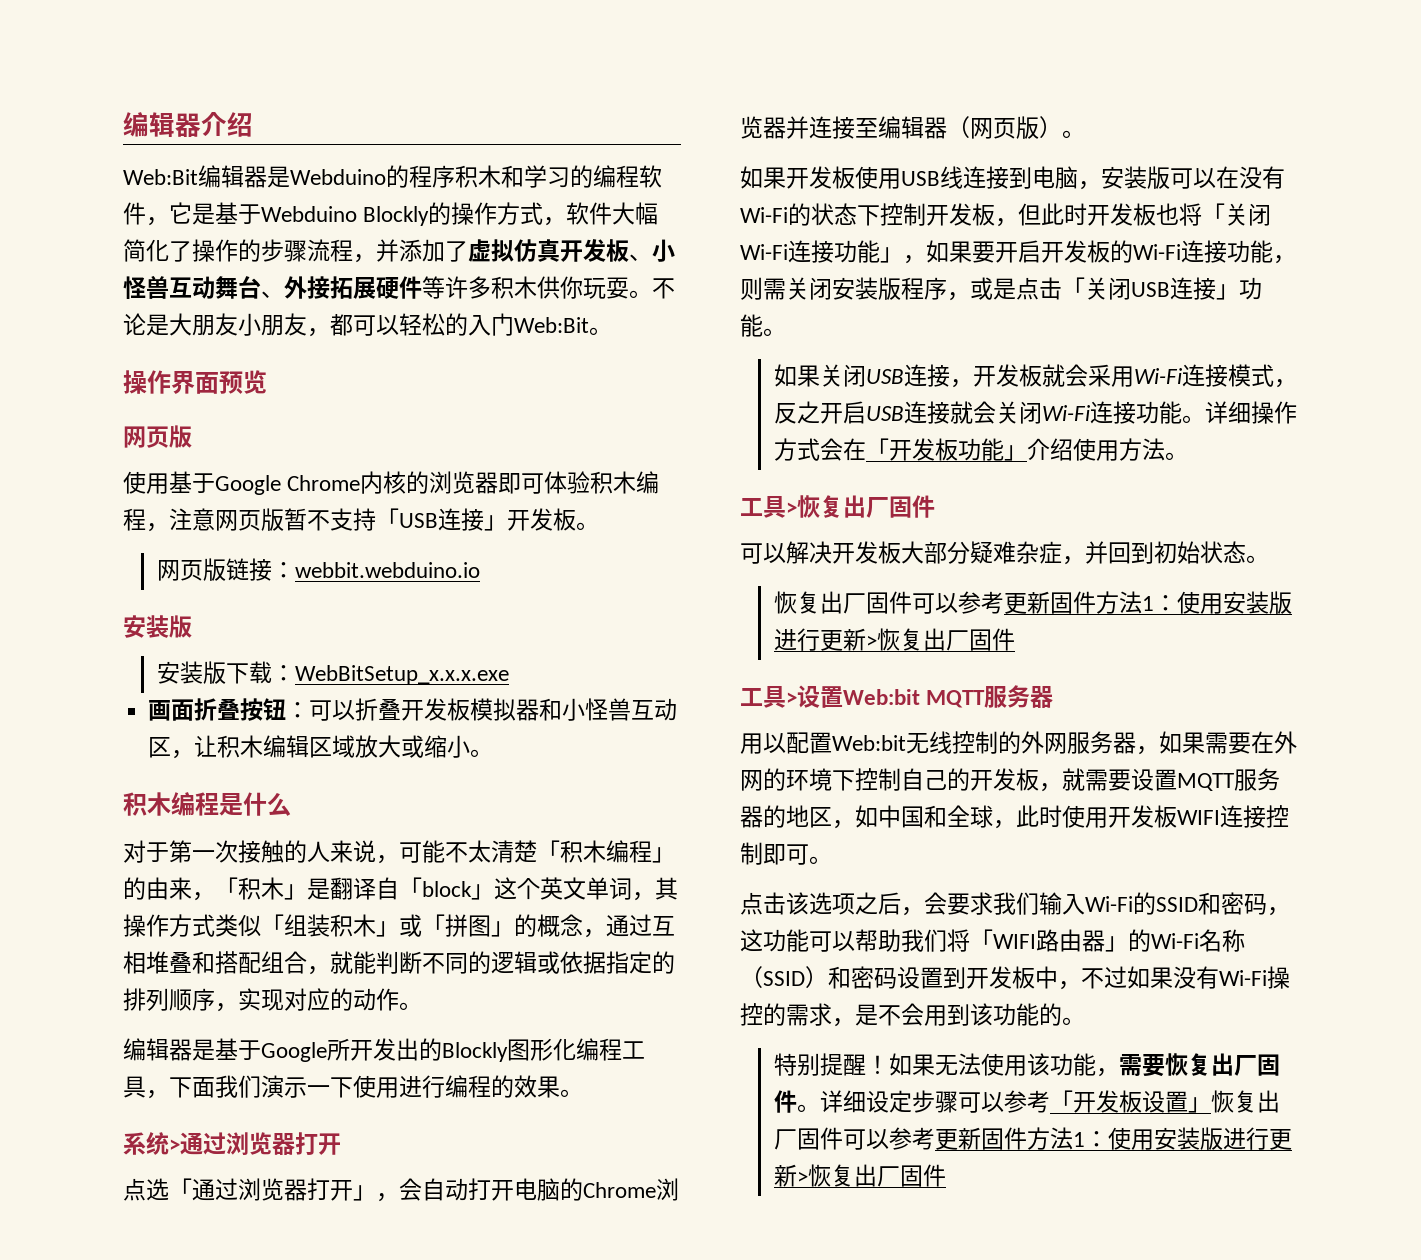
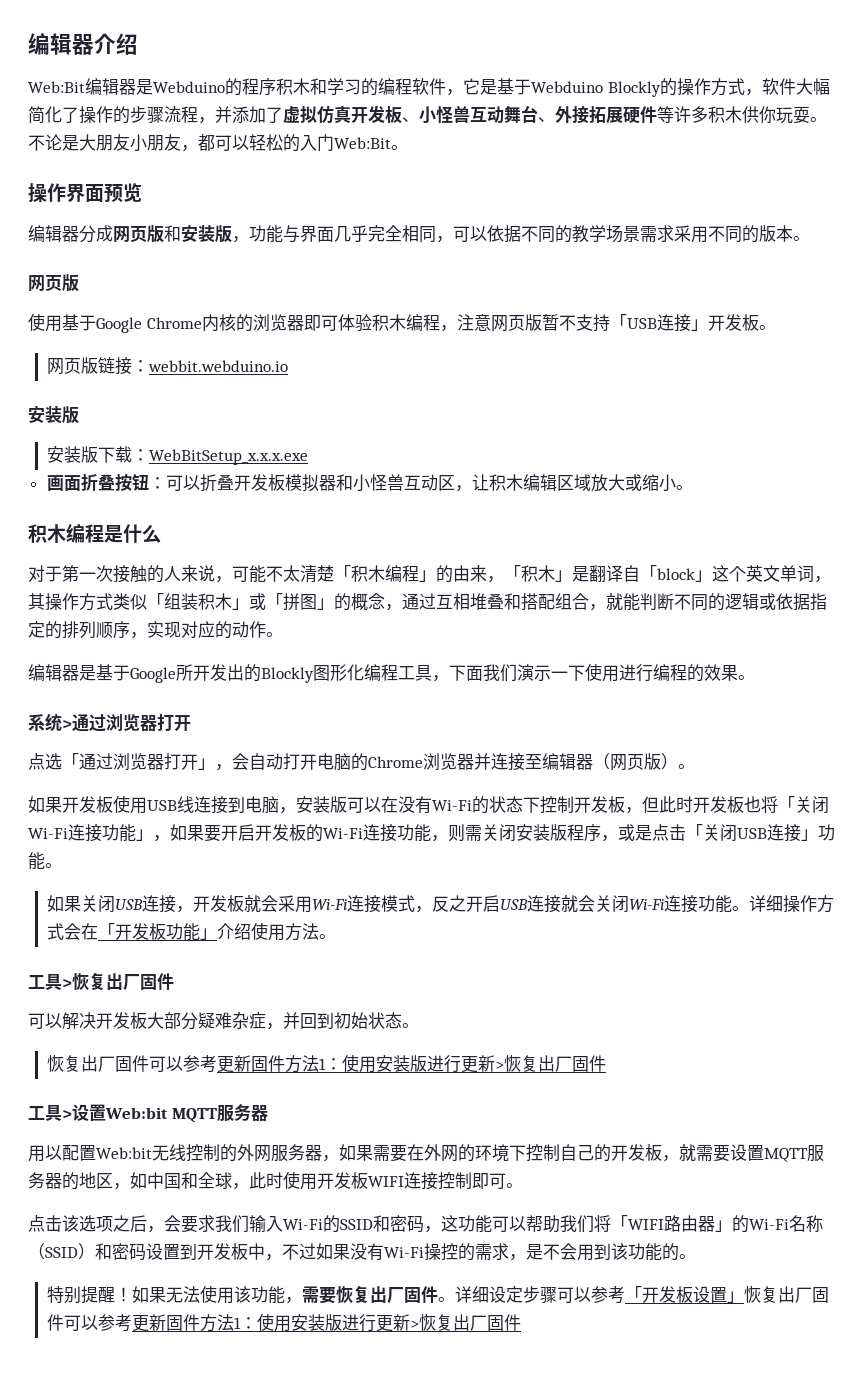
(267, 382) none -> [28,225,810,243] // 编辑器分成网页版和安装版，功能与界面几乎完全相同，可以依据不同的教学场景需求采用不同的版本。

